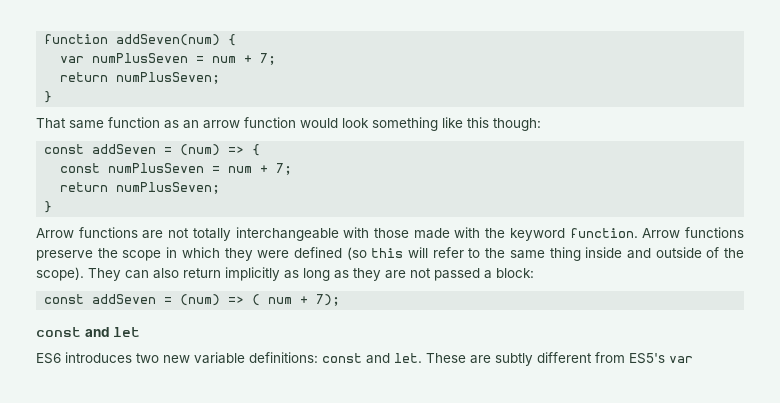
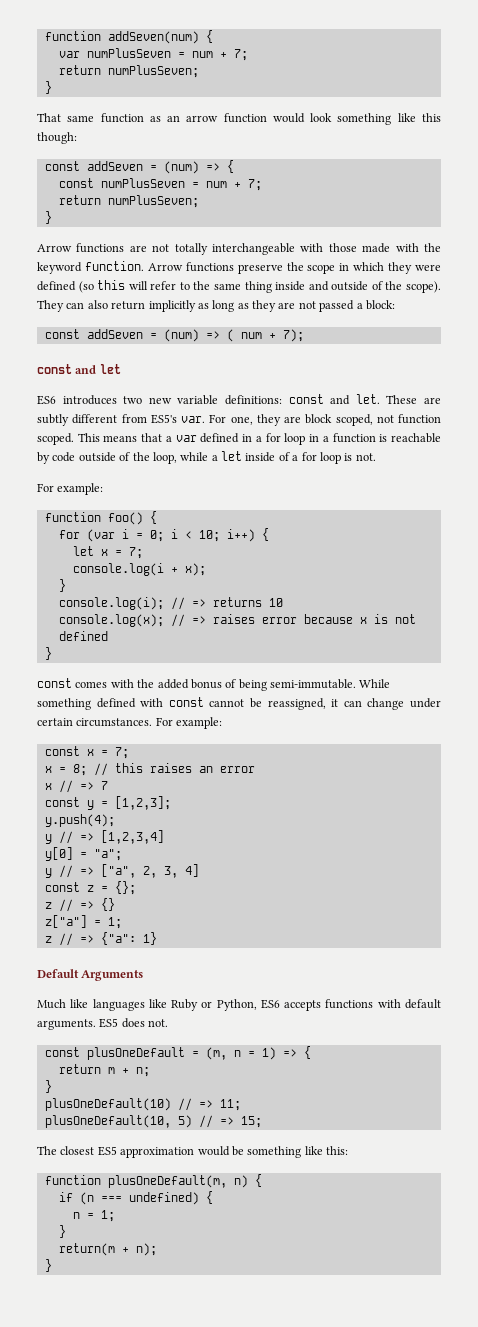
[669,356,693,363] var -> [181,414,441,426] [37,433,441,445] [37,451,376,464] [37,483,104,495] [44,511,157,525] [58,528,269,542] [72,546,143,559] [72,563,206,576] [58,579,66,592] [58,597,283,610] [58,614,416,627] [58,631,108,641] [44,647,52,660] [37,678,391,691] [37,697,442,710] [37,717,223,729] [44,746,129,759] [44,763,255,776] [44,780,108,793] [44,796,171,810] [44,814,115,827] [44,830,164,844] [44,847,122,861] [44,864,199,878] [44,881,136,895] [44,898,115,912] [44,915,122,929] [44,932,157,946] [37,969,144,981] [37,999,441,1011] [37,1018,169,1030] [44,1046,311,1060] [58,1064,150,1077] [44,1080,52,1093] [44,1098,241,1111] [44,1115,262,1128] [37,1146,348,1158] [44,1174,262,1188] [58,1191,213,1205] [72,1210,115,1222] [58,1225,66,1238] [58,1243,157,1256] [44,1259,52,1272] var. For one, they are block scoped, not function scoped. This means that a var defined in a for loop in a function is reachable by code outside of the loop, while a let inside of a for loop is not. // For example: // function foo() { // for (var i = 0; i < 10; i++) { // let x = 7; // console.log(i + x); // } // console.log(i); // => returns 10 // console.log(x); // => raises error because x is not defined // } // const comes with the added bonus of being semi-immutable. While something defined with const cannot be reassigned, it can change under certain circumstances. For example: // const x = 7; // x = 8; // this raises an error // x // => 7 // const y = [1,2,3]; // y.push(4); // y // => [1,2,3,4] // y[0] = "a"; // y // => ["a", 2, 3, 4] // const z = {}; // z // => {} // z["a"] = 1; // z // => {"a": 1} // Default Arguments // Much like languages like Ruby or Python, ES6 accepts functions with default arguments. ES5 does not. // const plusOneDefault = (m, n = 1) => { // return m + n; // } // plusOneDefault(10) // => 11; // plusOneDefault(10, 5) // => 15; // The closest ES5 approximation would be something like this: // function plusOneDefault(m, n) { // if (n === undefined) { // n = 1; // } // return(m + n); // }

